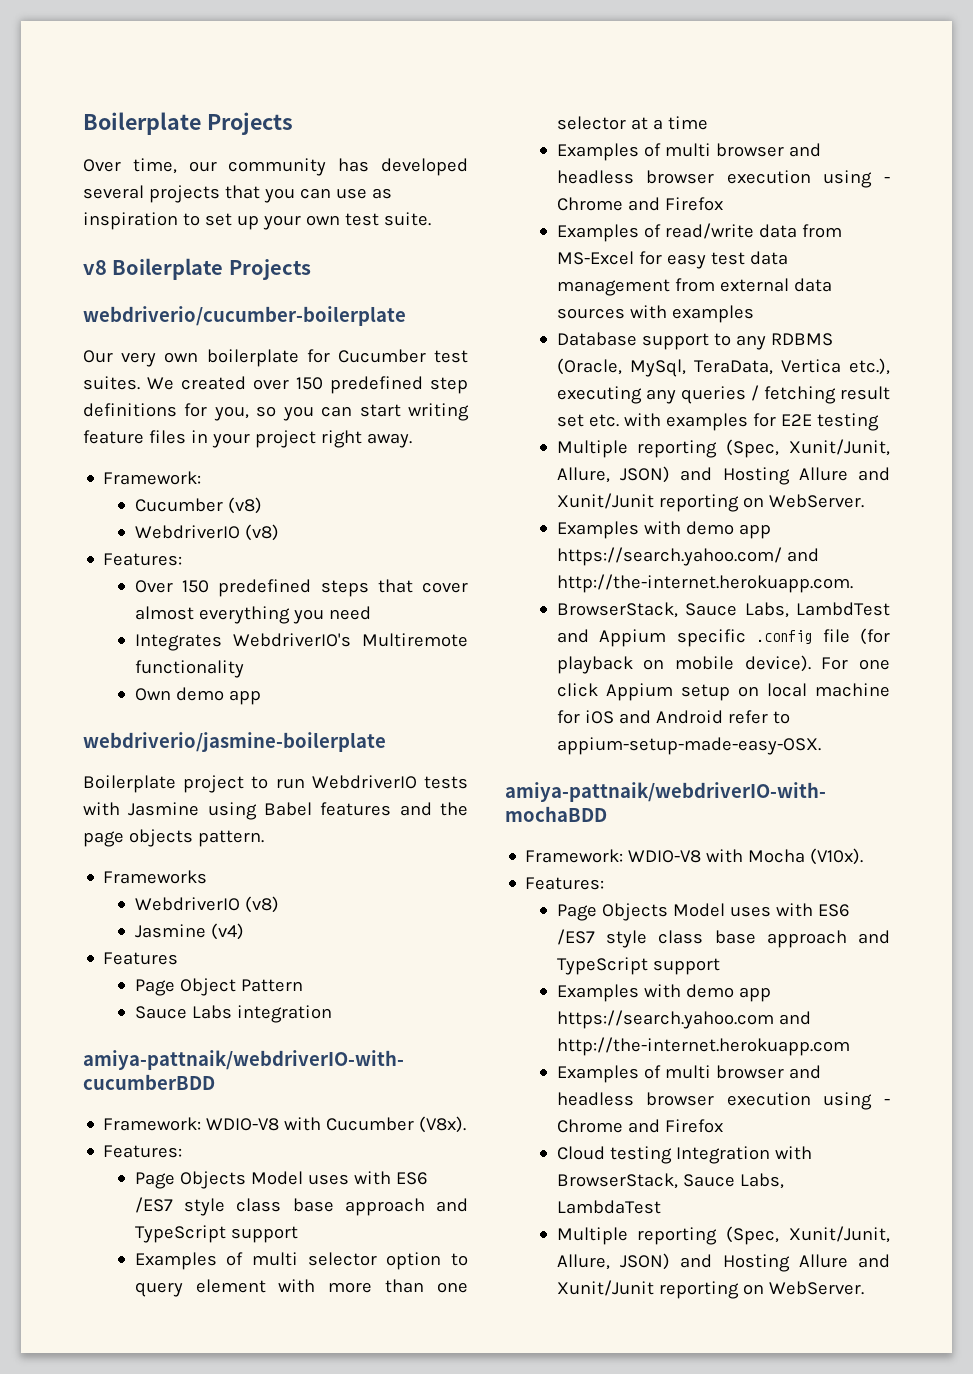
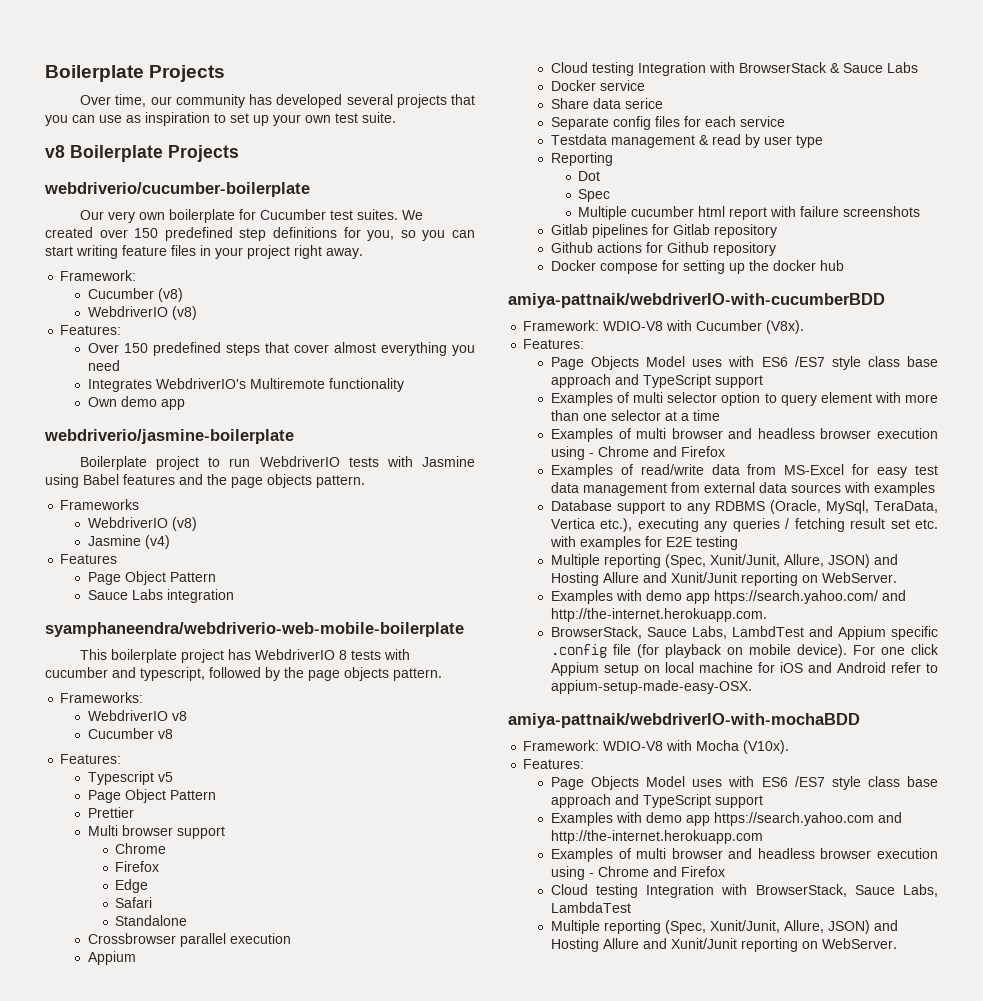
(332, 1014) none -> [45,622,464,637] [80,649,411,663] [45,667,442,681] [60,692,144,703] [87,710,187,721] [87,728,173,739] [60,754,122,764] [87,771,173,785] [87,789,216,803] [87,807,134,818] [87,825,225,839] [115,843,167,854] [115,861,160,872] [115,879,149,893] [115,897,153,908] [115,915,188,926] [87,933,291,947] [87,951,136,965] [550,62,918,76] [550,80,645,91] [550,98,663,109] [550,116,785,130] [550,134,823,148] [550,152,613,166] [578,171,601,181] [578,189,611,202] [578,206,921,220] [550,224,777,238] [550,242,776,256] [550,260,844,274] // syamphaneendra/webdriverio-web-mobile-boilerplate // This boilerplate project has WebdriverIO 8 tests with cucumber and typescript, followed by the page objects pattern. // Frameworks: // WebdriverIO v8 // Cucumber v8 // Features: // Typescript v5 // Page Object Pattern // Prettier // Multi browser support // Chrome // Firefox // Edge // Safari // Standalone // Crossbrowser parallel execution // Appium // Cloud testing Integration with BrowserStack & Sauce Labs // Docker service // Share data serice // Separate config files for each service // Testdata management & read by user type // Reporting // Dot // Spec // Multiple cucumber html report with failure screenshots // Gitlab pipelines for Gitlab repository // Github actions for Github repository // Docker compose for setting up the docker hub

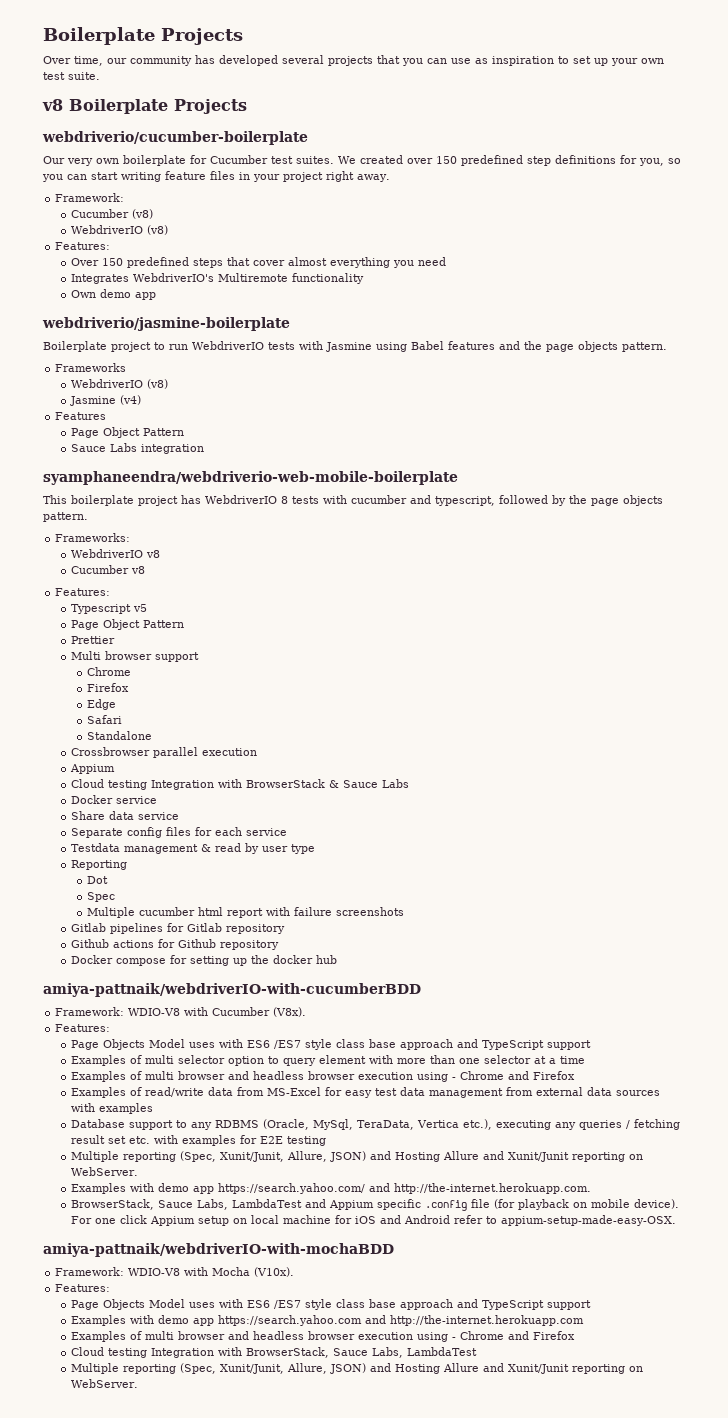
[624,98,663,109] serice -> [138,812,180,820] service
[731,626,804,637] LambdTest -> [232,1199,303,1208] LambdaTest

